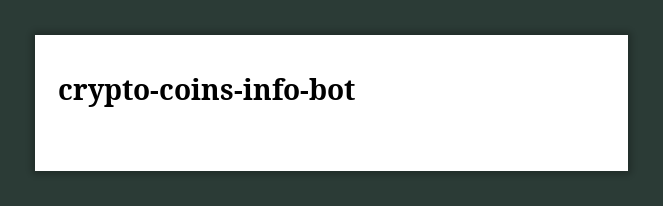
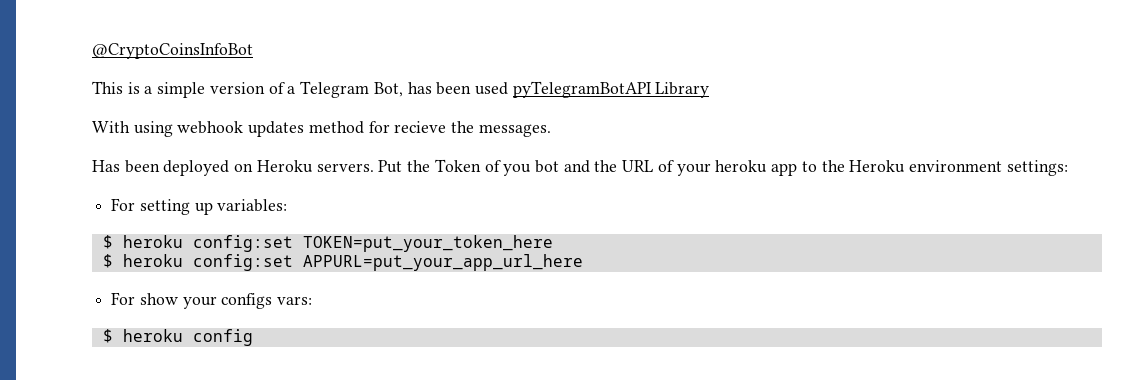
[58,78,355,107] crypto-coins-info-bot -> [92,43,253,59] [92,81,710,98] [92,121,551,137] [92,159,1068,176] [111,198,288,215] [102,235,553,252] [102,254,583,271] [111,292,313,309] [102,329,253,346] @CryptoCoinsInfoBot // This is a simple version of a Telegram Bot, has been used pyTelegramBotAPI Library // With using webhook updates method for recieve the messages. // Has been deployed on Heroku servers. Put the Token of you bot and the URL of your heroku app to the Heroku environment settings: // For setting up variables: // $ heroku config:set TOKEN=put_your_token_here // $ heroku config:set APPURL=put_your_app_url_here // For show your configs vars: // $ heroku config

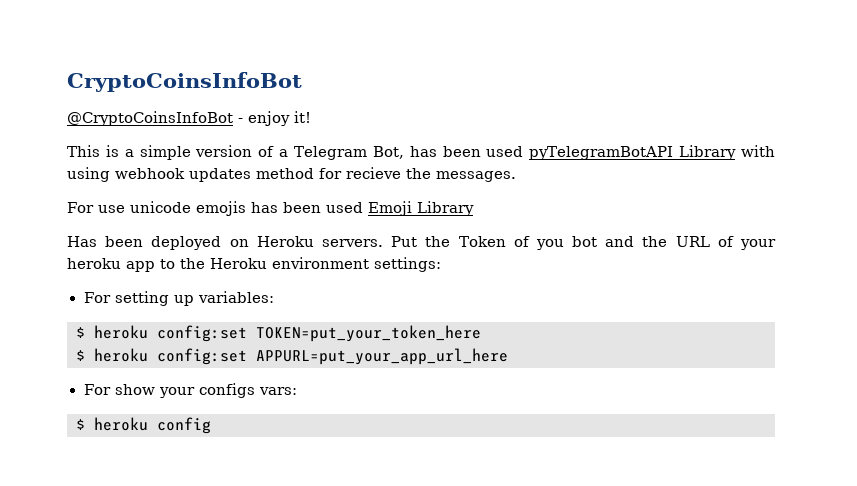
(92, 51) none -> [67,72,302,92] CryptoCoinsInfoBot //
(253, 51) none -> [238,111,311,126] - enjoy it!
[92,121,130,133] // With -> [741,145,775,157] with
(551, 130) none -> [67,201,474,216] // For use unicode emojis has been used Emoji Library

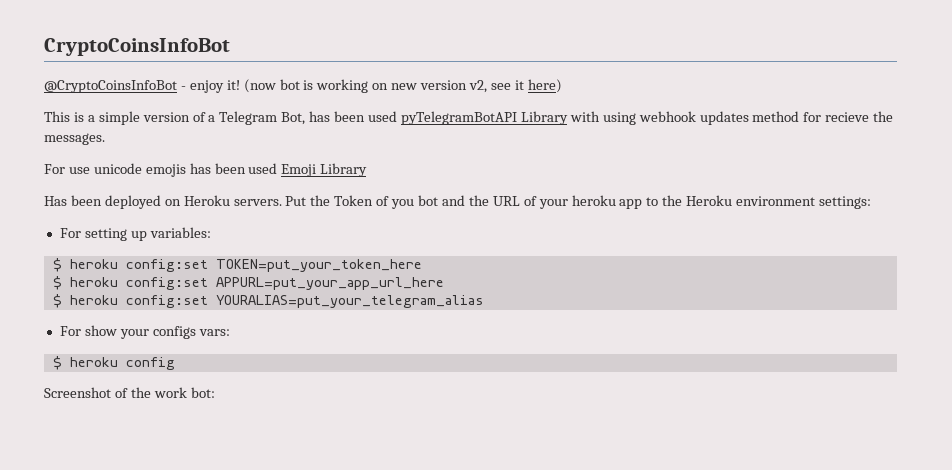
(311, 117) none -> [243,79,562,93] (now bot is working on new version v2, see it here)
(508, 356) none -> [52,294,484,308] // $ heroku config:set YOURALIAS=put_your_telegram_alias
(211, 425) none -> [44,387,215,398] // Screenshot of the work bot:

